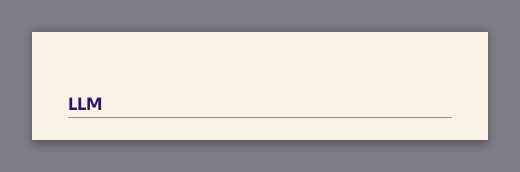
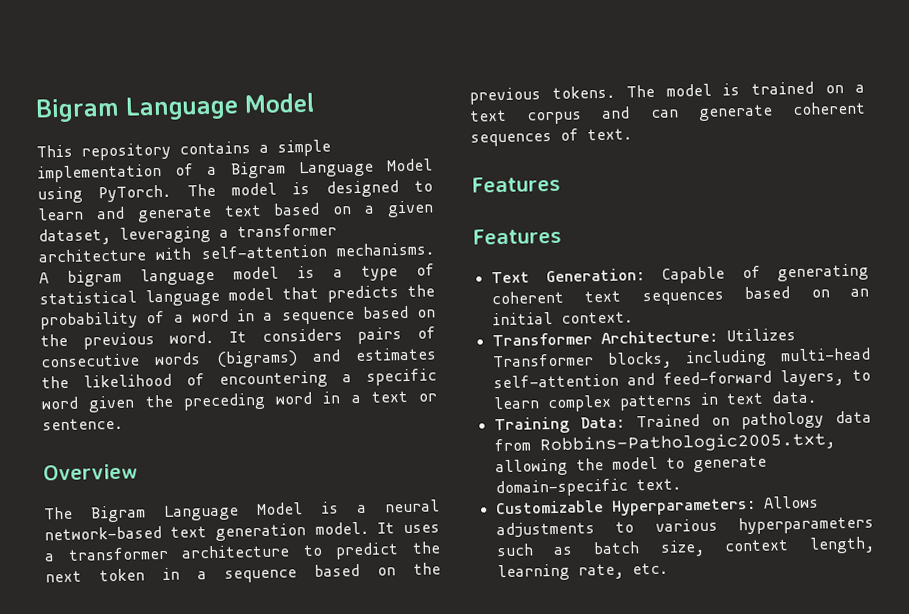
[68,97,103,110] LLM -> [35,92,314,123] [36,139,331,161] [37,158,433,183] [37,180,433,204] [37,200,434,223] [38,223,337,246] [38,242,434,263] [39,263,435,287] [39,284,435,307] [40,305,436,330] [40,326,436,350] [40,347,437,368] [41,368,437,389] [41,390,437,413] [42,417,123,431] [43,463,138,481] [44,499,440,523] [44,521,440,541] [44,541,442,562] [45,562,441,583] [469,81,865,105] [469,101,866,125] [470,128,632,147] [471,175,561,193] [472,227,562,245] [490,263,869,284] [490,286,869,306] [491,311,633,326] [491,328,796,347] [491,347,871,369] [492,369,871,389] [492,390,817,413] [493,410,872,435] [493,431,835,455] [494,455,767,477] [494,478,681,498] [494,495,819,516] [495,515,874,539] [495,536,875,557] [496,562,668,582] Bigram Language Model // This repository contains a simple implementation of a Bigram Language Model using PyTorch. The model is designed to learn and generate text based on a given dataset, leveraging a transformer architecture with self-attention mechanisms. A bigram language model is a type of statistical language model that predicts the probability of a word in a sequence based on the previous word. It considers pairs of consecutive words (bigrams) and estimates the likelihood of encountering a specific word given the preceding word in a text or sentence. // Overview // The Bigram Language Model is a neural network-based text generation model. It uses a transformer architecture to predict the next token in a sequence based on the previous tokens. The model is trained on a text corpus and can generate coherent sequences of text. // Features // Features // Text Generation: Capable of generating coherent text sequences based on an initial context. // Transformer Architecture: Utilizes Transformer blocks, including multi-head self-attention and feed-forward layers, to learn complex patterns in text data. // Training Data: Trained on pathology data from Robbins-Pathologic2005.txt, allowing the model to generate domain-specific text. // Customizable Hyperparameters: Allows adjustments to various hyperparameters such as batch size, context length, learning rate, etc.

